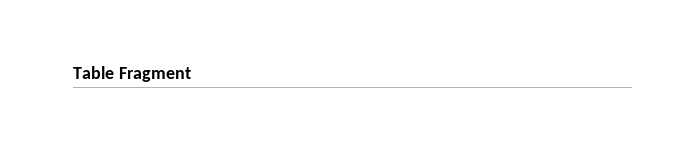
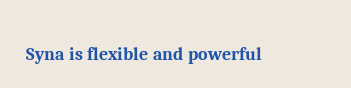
[73,66,191,82] Table Fragment -> [26,47,262,64] Syna is flexible and powerful

